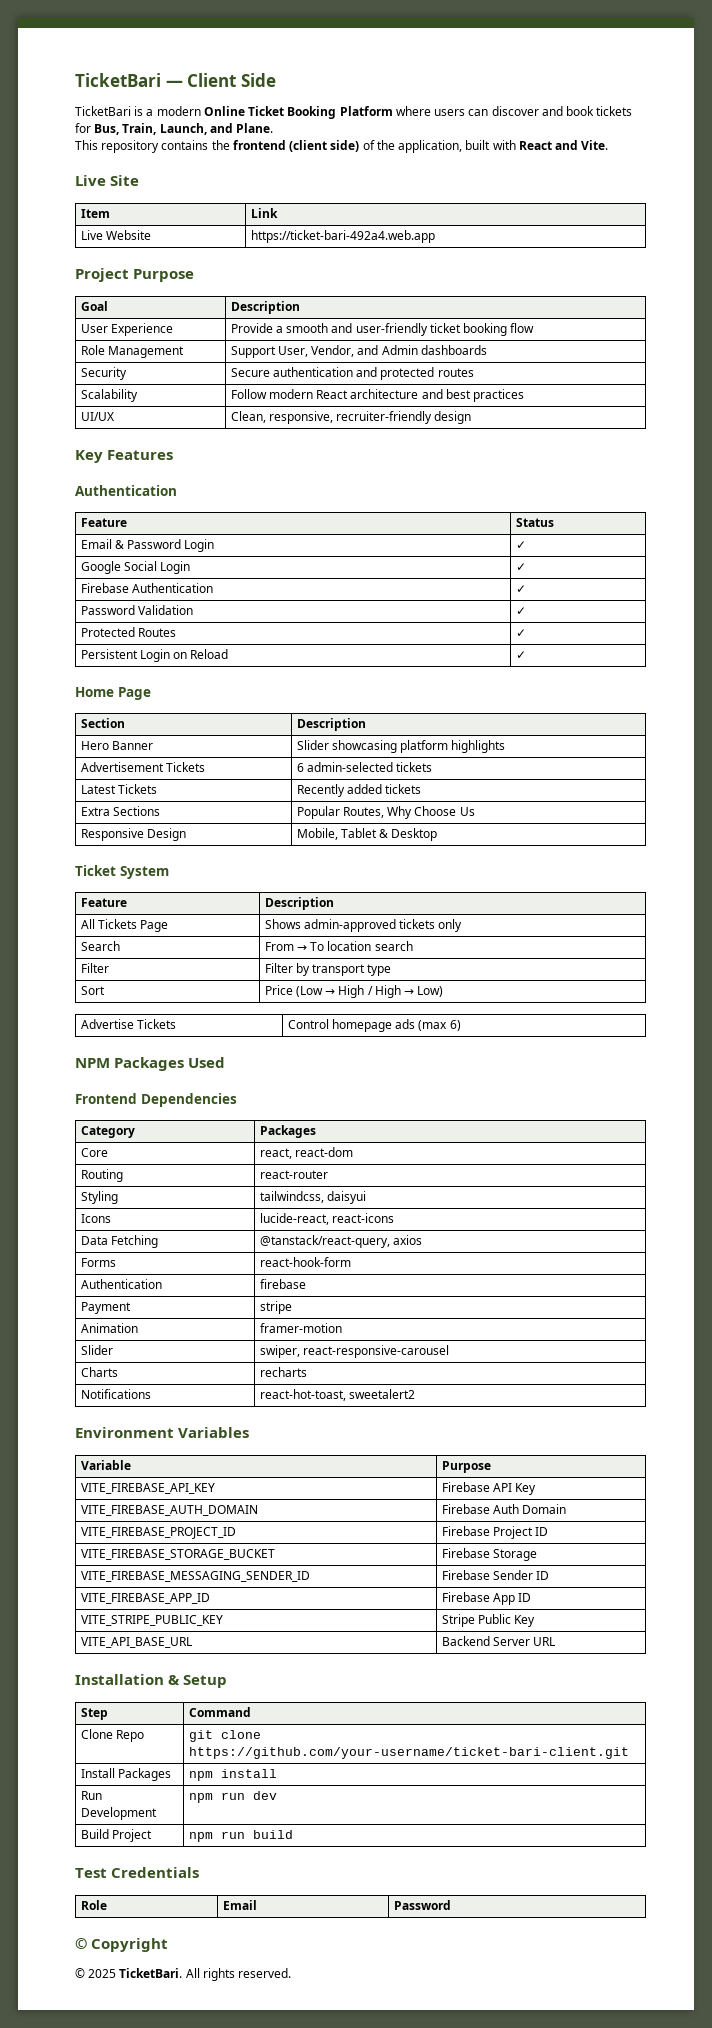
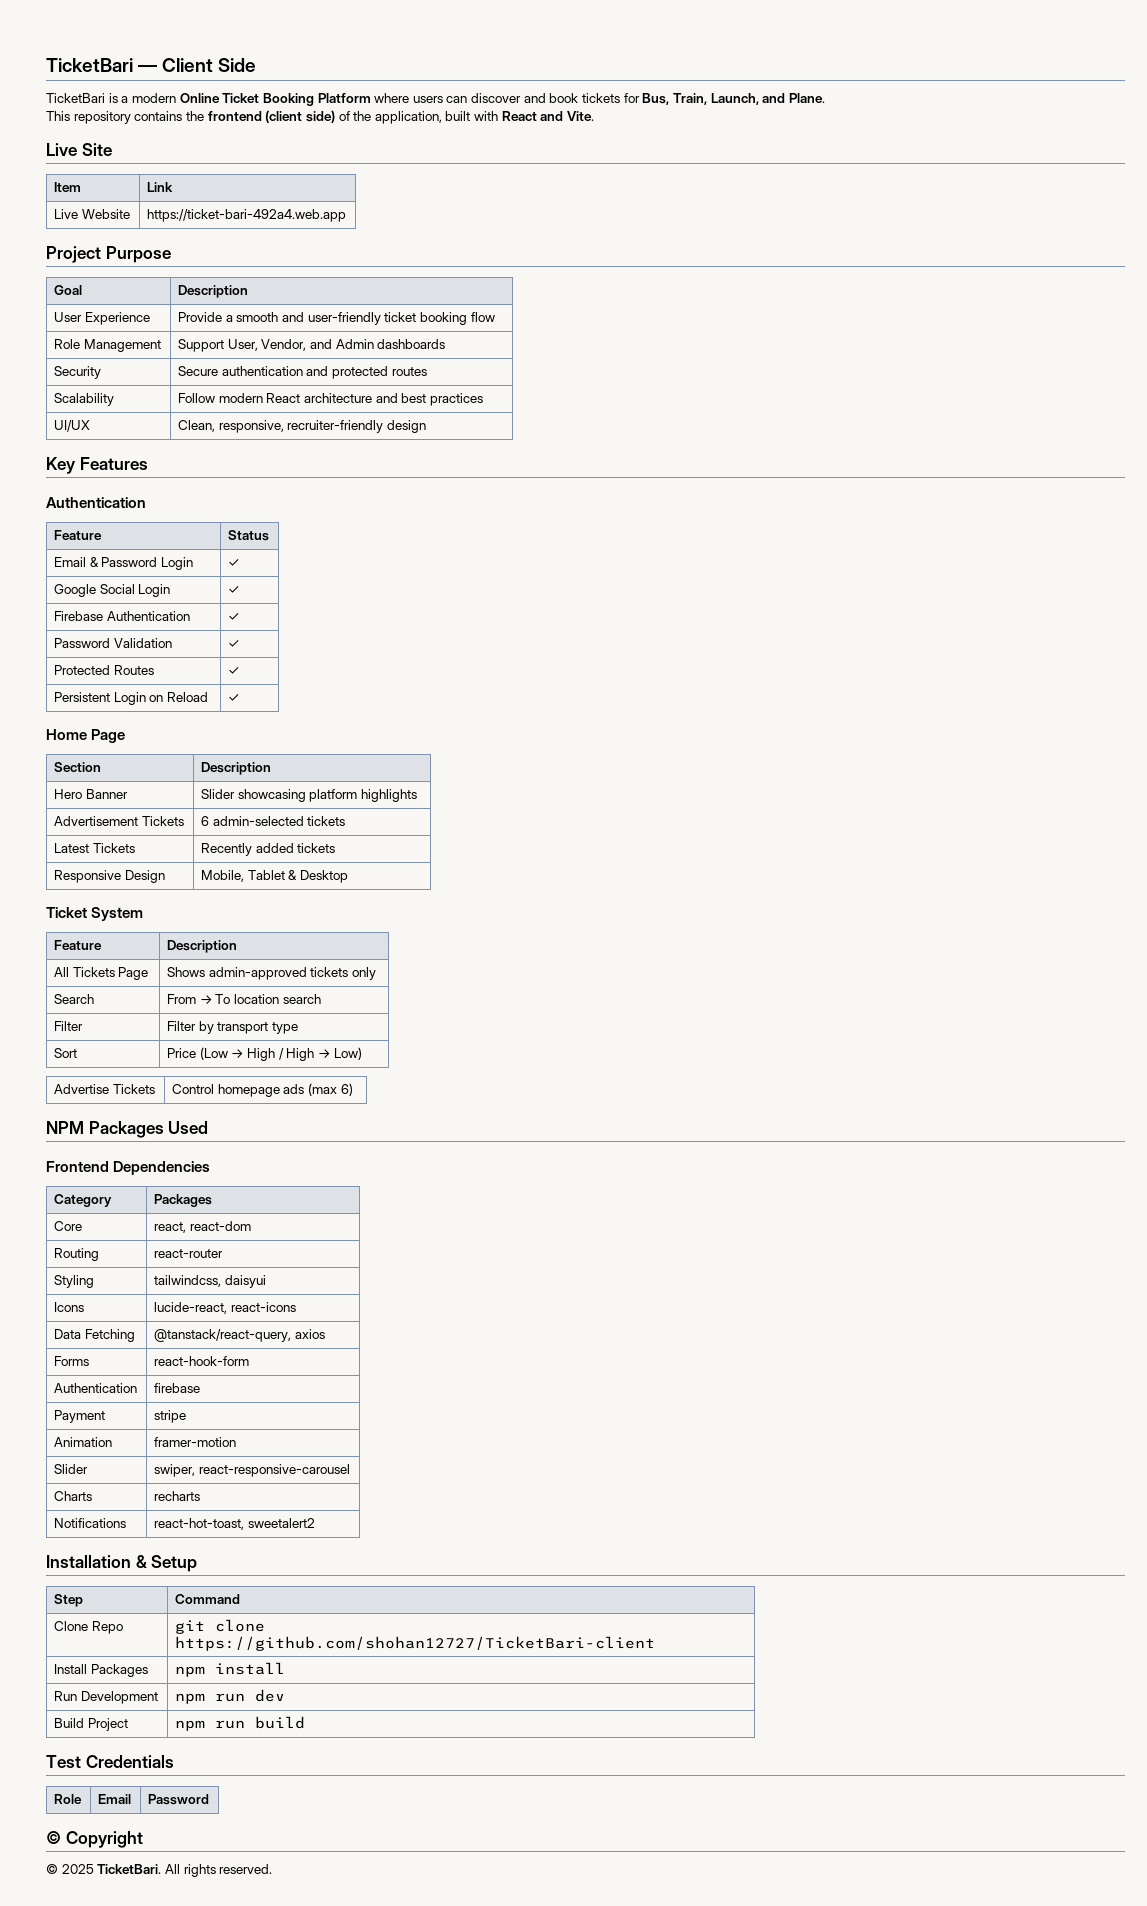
[80,806,160,816] [296,806,475,819] // Extra Sections | Popular Routes, Why Choose Us -> (336, 848) none
[75,1427,250,1438] [80,1460,131,1470] [441,1461,491,1473] [80,1483,215,1494] [441,1482,537,1495] [80,1505,258,1516] [441,1504,567,1514] [80,1527,236,1539] [441,1526,549,1539] [80,1549,275,1560] [441,1548,537,1561] [80,1571,310,1582] [441,1570,550,1580] [80,1593,210,1604] [441,1592,532,1605] [80,1615,223,1626] [441,1614,536,1627] [80,1637,192,1648] [441,1636,556,1646] // Environment Variables // Variable | Purpose // VITE_FIREBASE_API_KEY | Firebase API Key // VITE_FIREBASE_AUTH_DOMAIN | Firebase Auth Domain // VITE_FIREBASE_PROJECT_ID | Firebase Project ID // VITE_FIREBASE_STORAGE_BUCKET | Firebase Storage // VITE_FIREBASE_MESSAGING_SENDER_ID | Firebase Sender ID // VITE_FIREBASE_APP_ID | Firebase App ID // VITE_STRIPE_PUBLIC_KEY | Stripe Public Key // VITE_API_BASE_URL | Backend Server URL -> (315, 1523) none
[188,1747,629,1759] https://github.com/your-username/ticket-bari-client.git -> [175,1636,656,1651] https://github.com/shohan12727/TicketBari-client

